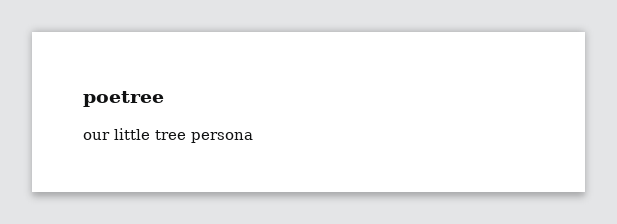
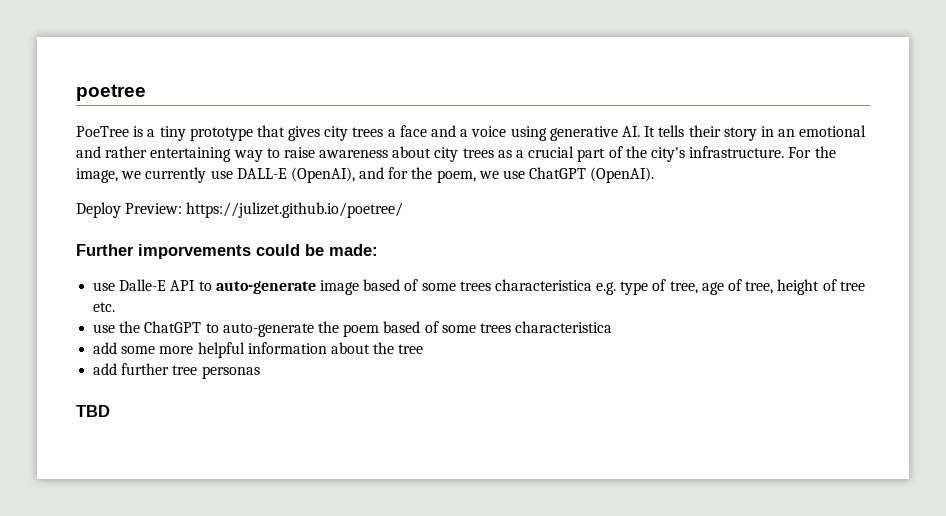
[83,128,253,143] our little tree persona -> [76,125,867,141] [76,146,836,162] [76,167,655,183] [76,202,404,218] [76,244,378,259] [93,279,865,295] [93,302,116,312] [93,321,613,337] [93,342,424,358] [93,363,260,379] [76,405,110,417] PoeTree is a tiny prototype that gives city trees a face and a voice using generative AI. It tells their story in an emotional and rather entertaining way to raise awareness about city trees as a crucial part of the city's infrastructure. For the image, we currently use DALL-E (OpenAI), and for the poem, we use ChatGPT (OpenAI). // Deploy Preview: https://julizet.github.io/poetree/ // Further imporvements could be made: // use Dalle-E API to auto-generate image based of some trees characteristica e.g. type of tree, age of tree, height of tree etc. // use the ChatGPT to auto-generate the poem based of some trees characteristica // add some more helpful information about the tree // add further tree personas // TBD

